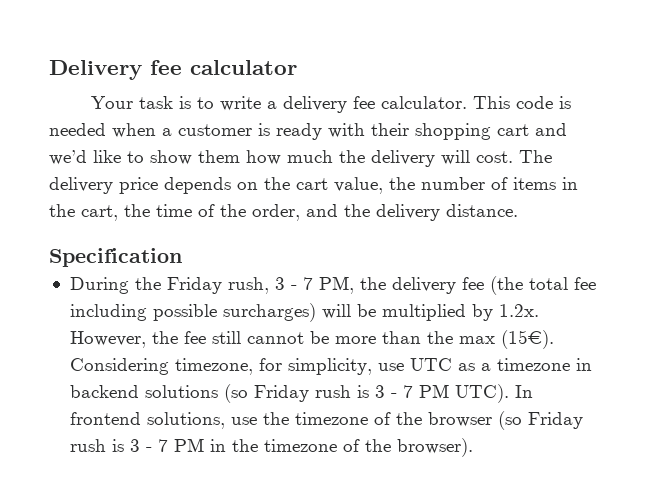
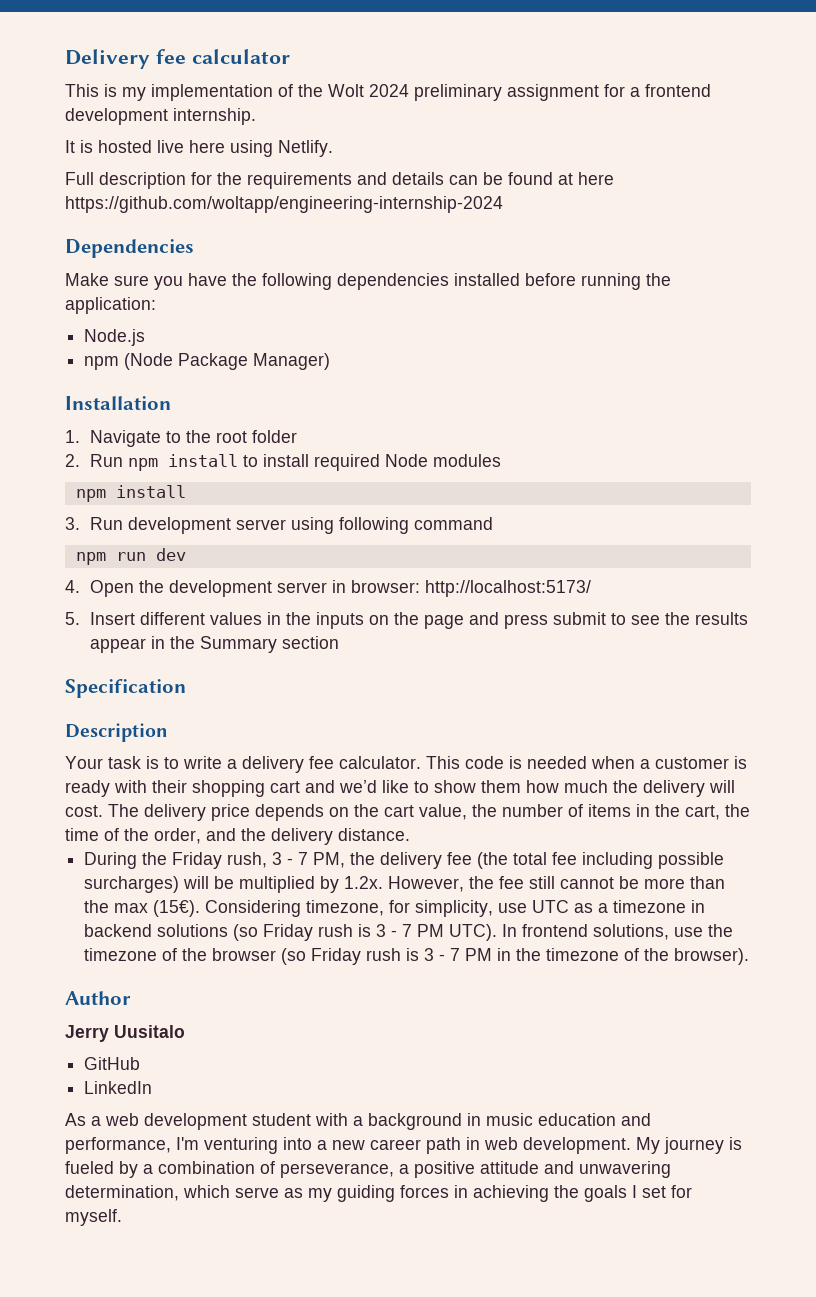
(297, 67) none -> [65,84,711,101] [65,108,256,125] [65,140,333,157] [65,172,614,189] [65,196,503,213] [65,239,194,258] [65,273,671,290] [65,297,156,314] [84,329,146,346] [84,353,331,370] [65,396,171,410] [65,430,297,447] [65,454,501,471] [75,485,186,502] [65,517,493,534] [75,548,186,565] [65,580,591,597] [65,612,748,629] [89,636,339,653] [65,679,186,698] [65,723,168,742] // This is my implementation of the Wolt 2024 preliminary assignment for a frontend development internship. // It is hosted live here using Netlify. // Full description for the requirements and details can be found at here https://github.com/woltapp/engineering-internship-2024 // Dependencies // Make sure you have the following dependencies installed before running the application: // Node.js // npm (Node Package Manager) // Installation // 1. Navigate to the root folder // 2. Run npm install to install required Node modules // npm install // 3. Run development server using following command // npm run dev // 4. Open the development server in browser: http://localhost:5173/ // 5. Insert different values in the inputs on the page and press submit to see the results appear in the Summary section // Specification // Description
[49,248,182,267] // Specification -> (410, 834) none
(473, 447) none -> [65,991,131,1005] [65,1025,185,1042] [84,1057,141,1070] [84,1081,153,1094] [65,1113,651,1130] [65,1137,742,1154] [65,1161,671,1178] [65,1185,692,1202] [65,1209,122,1226] // Author // Jerry Uusitalo // GitHub // LinkedIn // As a web development student with a background in music education and performance, I'm venturing into a new career path in web development. My journey is fueled by a combination of perseverance, a positive attitude and unwavering determination, which serve as my guiding forces in achieving the goals I set for myself.

